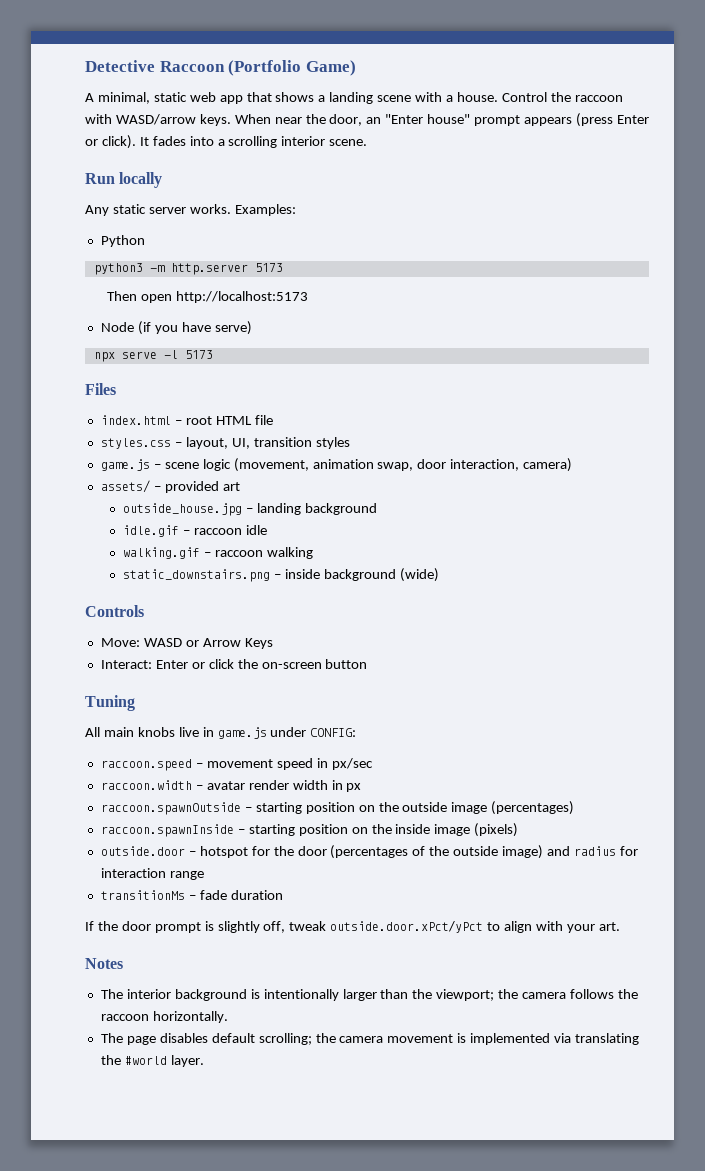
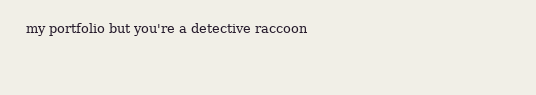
[85,60,356,76] [85,92,623,104] [85,113,649,127] [85,135,368,149] [85,172,163,188] [85,204,296,216] [100,235,145,247] [93,263,283,275] [107,291,309,303] [100,321,252,335] [93,350,213,362] [85,383,116,395] [100,415,273,425] [100,437,350,449] [100,458,573,472] [100,480,240,493] [123,503,377,516] [123,525,267,537] [123,547,313,559] [123,568,439,582] [85,605,144,617] [100,638,273,649] [100,659,368,669] [85,695,135,711] [85,727,357,739] [100,758,373,771] [100,780,362,792] [100,801,575,815] [100,823,519,837] [100,845,638,859] [100,868,204,880] [100,890,283,900] [85,921,620,933] [85,958,123,969] [100,989,638,1001] [100,1011,228,1023] [100,1033,640,1045] [100,1055,204,1067] Detective Raccoon (Portfolio Game) // A minimal, static web app that shows a landing scene with a house. Control the raccoon with WASD/arrow keys. When near the door, an "Enter house" prompt appears (press Enter or click). It fades into a scrolling interior scene. // Run locally // Any static server works. Examples: // Python // python3 -m http.server 5173 // Then open http://localhost:5173 // Node (if you have serve) // npx serve -l 5173 // Files // index.html – root HTML file // styles.css – layout, UI, transition styles // game.js – scene logic (movement, animation swap, door interaction, camera) // assets/ – provided art // outside_house.jpg – landing background // idle.gif – raccoon idle // walking.gif – raccoon walking // static_downstairs.png – inside background (wide) // Controls // Move: WASD or Arrow Keys // Interact: Enter or click the on-screen button // Tuning // All main knobs live in game.js under CONFIG: // raccoon.speed – movement speed in px/sec // raccoon.width – avatar render width in px // raccoon.spawnOutside – starting position on the outside image (percentages) // raccoon.spawnInside – starting position on the inside image (pixels) // outside.door – hotspot for the door (percentages of the outside image) and radius for interaction range // transitionMs – fade duration // If the door prompt is slightly off, tweak outside.door.xPct/yPct to align with your art. // Notes // The interior background is intentionally larger than the viewport; the camera follows the raccoon horizontally. // The page disables default scrolling; the camera movement is implemented via translating the #world layer. -> [26,23,308,36] my portfolio but you're a detective raccoon

